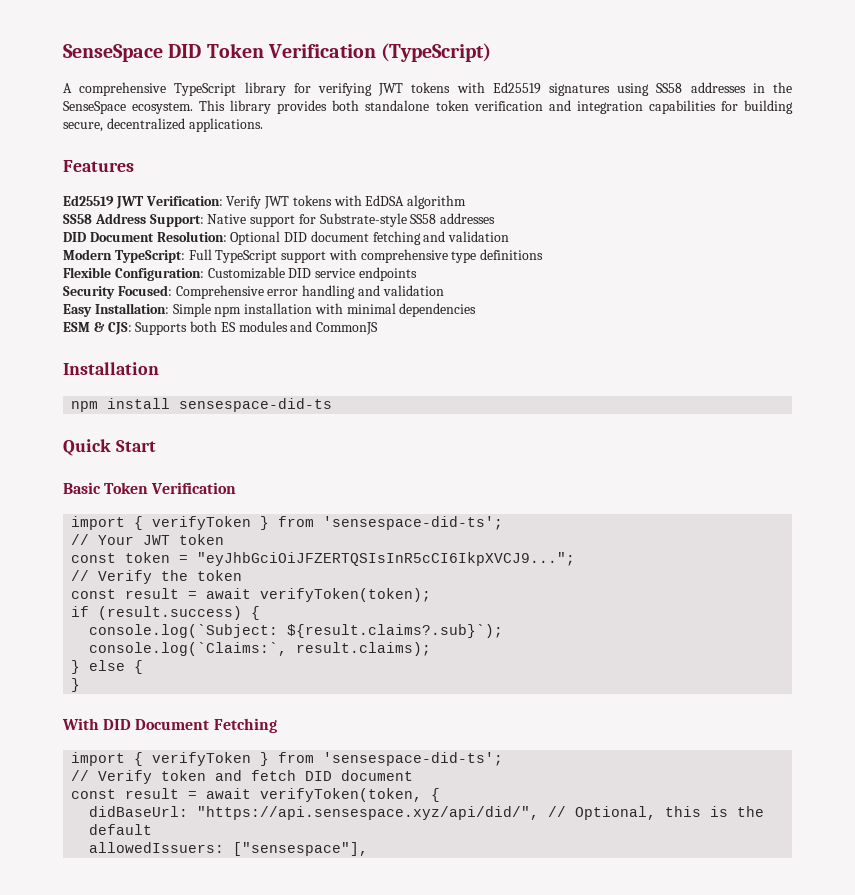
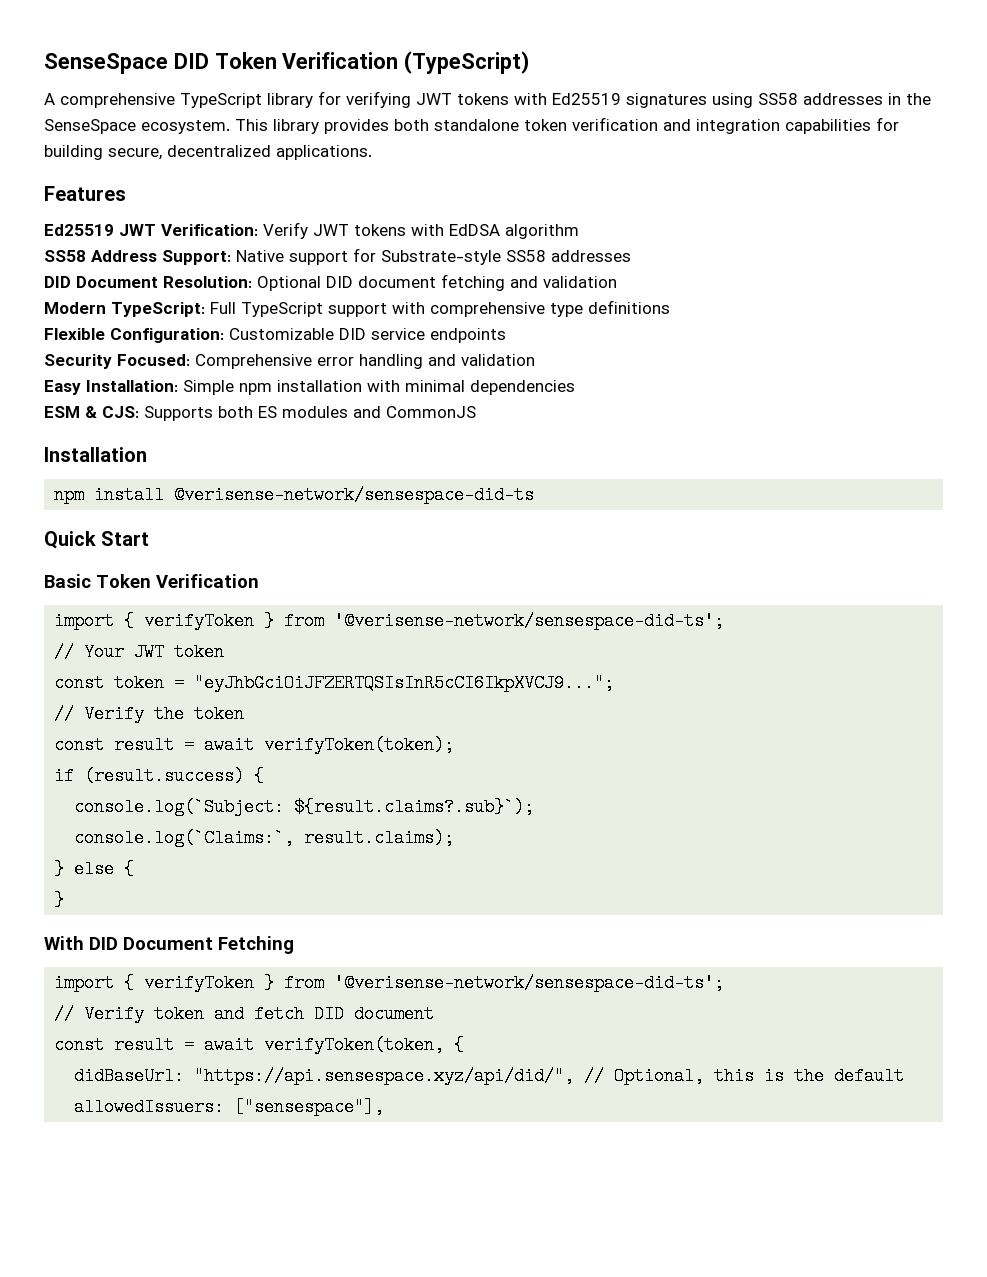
[179,398,333,412] sensespace-did-ts -> [174,486,535,504] @verisense-network/sensespace-did-ts
[323,516,504,530] 'sensespace-did-ts'; -> [334,612,725,630] '@verisense-network/sensespace-did-ts';
[323,752,504,766] 'sensespace-did-ts'; -> [334,974,725,992] '@verisense-network/sensespace-did-ts';

